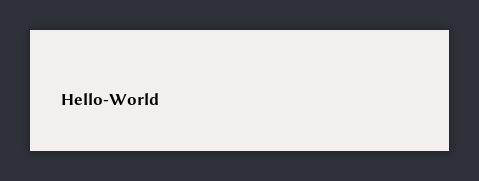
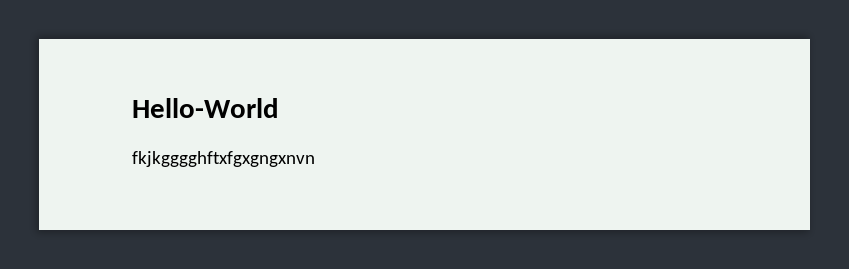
(159, 99) none -> [132,151,315,167] // fkjkgggghftxfgxgngxnvn

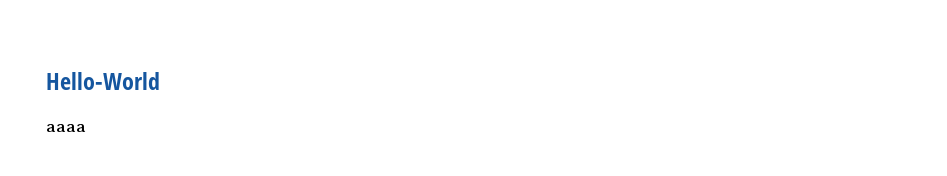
[132,151,315,167] fkjkgggghftxfgxgngxnvn -> [46,124,86,132] aaaa

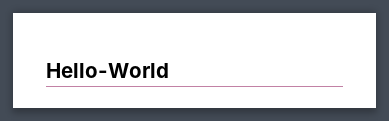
[46,124,86,132] // aaaa -> (169, 70) none

